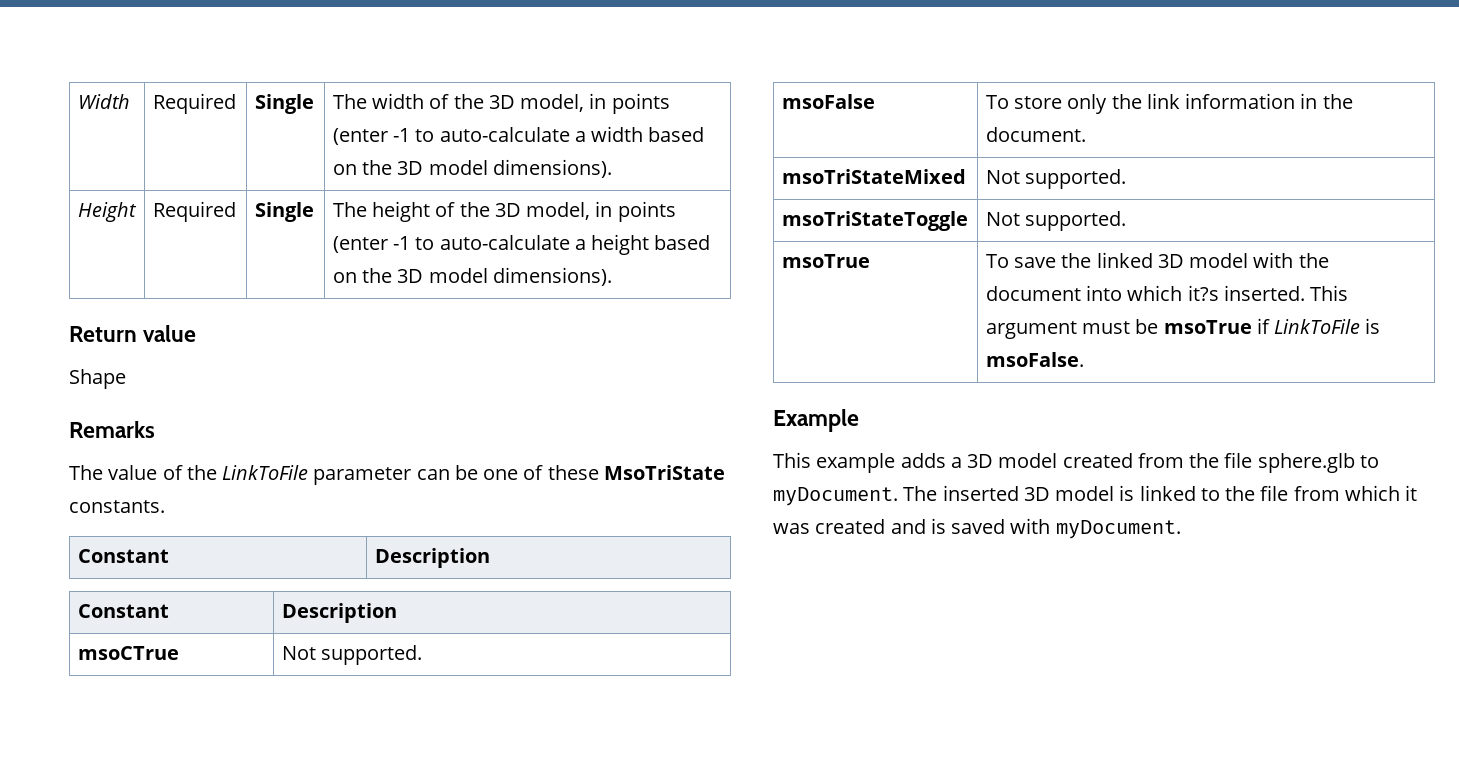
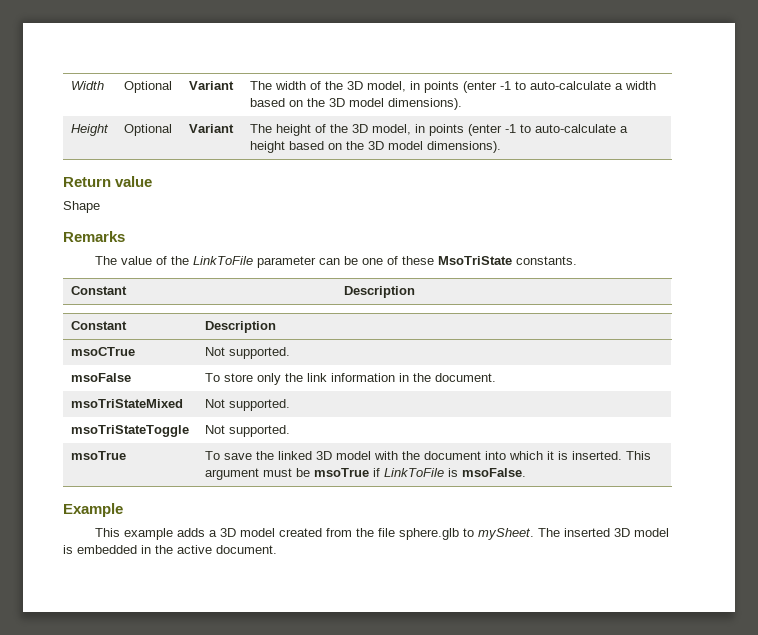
[152,93,236,114] [254,94,314,114] Required | Single -> [123,81,172,93] [188,81,234,90] Optional | Variant
[152,201,236,222] [254,202,314,222] Required | Single -> [123,124,172,136] [188,124,234,133] Optional | Variant
[1187,285,1219,301] it?s -> [546,451,568,460] it is
[773,487,898,506] myDocument. -> [477,528,534,540] mySheet.
[1139,485,1418,501] [773,518,1181,539] linked to the file from which it was created and is saved with myDocument. -> [77,545,277,554] embedded in the active document.

